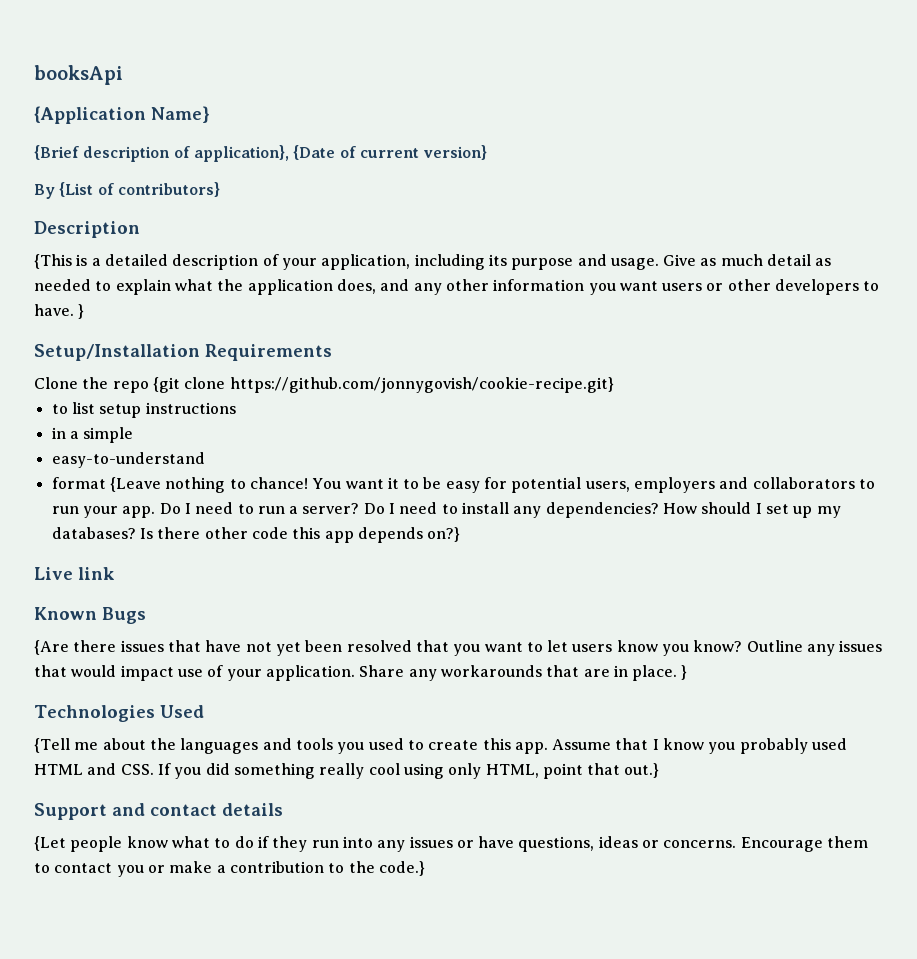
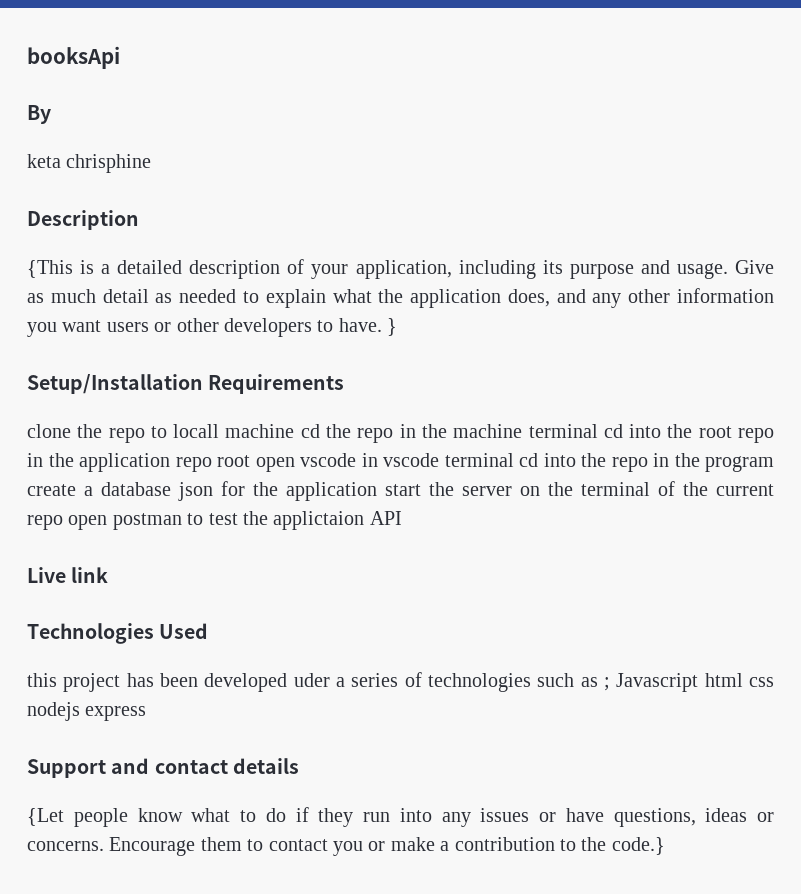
[34,106,210,124] [34,145,488,162] [34,182,220,199] {Application Name} // {Brief description of application}, {Date of current version} // By {List of contributors} -> [27,105,51,124] [27,154,152,173] By // keta chrisphine
[34,377,614,393] [51,402,236,418] [51,427,134,443] [51,452,205,468] [51,477,876,493] [51,502,841,518] [51,527,461,543] [34,567,115,580] [34,607,146,624] [34,640,883,656] [34,665,688,681] [34,705,204,722] [34,738,848,754] [34,763,660,779] Clone the repo {git clone https://github.com/jonnygovish/cookie-recipe.git} // to list setup instructions // in a simple // easy-to-understand // format {Leave nothing to chance! You want it to be easy for potential users, employers and collaborators to run your app. Do I need to run a server? Do I need to install any dependencies? How should I set up my databases? Is there other code this app depends on?} // Live link // Known Bugs // {Are there issues that have not yet been resolved that you want to let users know you know? Outline any issues that would impact use of your application. Share any workarounds that are in place. } // Technologies Used // {Tell me about the languages and tools you used to create this app. Assume that I know you probably used HTML and CSS. If you did something really cool using only HTML, point that out.} -> [27,424,774,443] [27,453,774,472] [27,481,774,501] [27,511,402,530] [27,567,109,583] [27,623,209,644] [27,672,775,692] [27,702,147,721] clone the repo to locall machine cd the repo in the machine terminal cd into the root repo in the application repo root open vscode in vscode terminal cd into the repo in the program create a database json for the application start the server on the terminal of the current repo open postman to test the applictaion API // Live link // Technologies Used // this project has been developed uder a series of technologies such as ; Javascript html css nodejs express

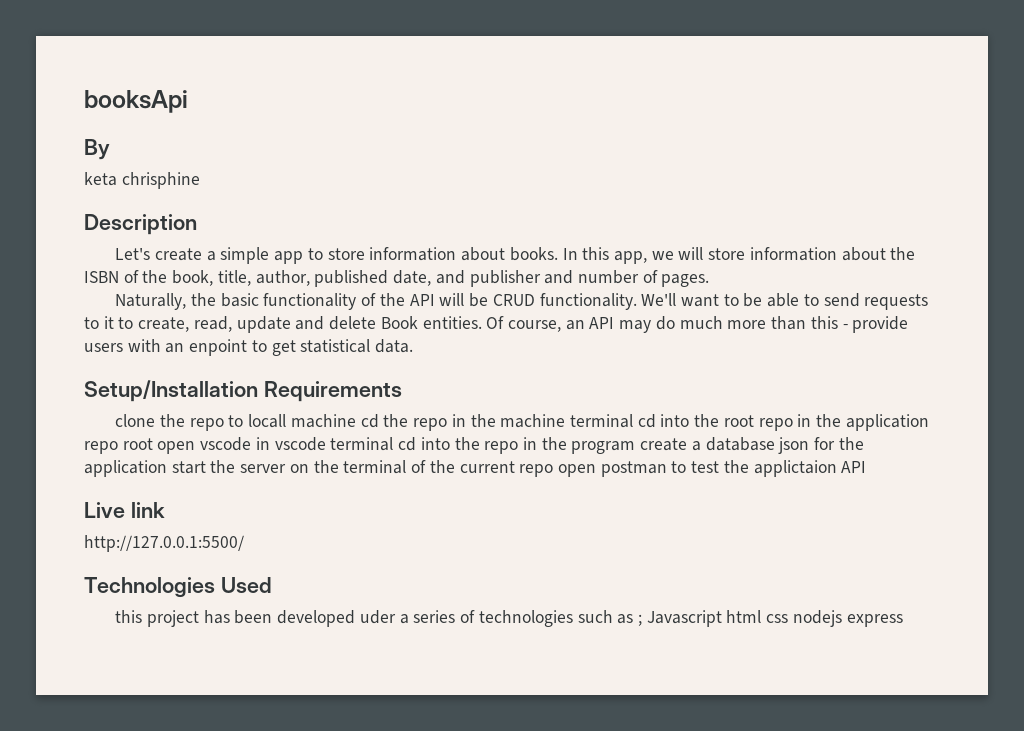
[27,259,775,279] [27,288,775,308] [27,318,398,337] {This is a detailed description of your application, including its purpose and usage. Give as much detail as needed to explain what the application does, and any other information you want users or other developers to have. } -> [115,247,916,264] [84,270,710,287] [115,293,929,310] [84,316,909,333] [84,339,414,356] Let's create a simple app to store information about books. In this app, we will store information about the ISBN of the book, title, author, published date, and publisher and number of pages. // Naturally, the basic functionality of the API will be CRUD functionality. We'll want to be able to send requests to it to create, read, update and delete Book entities. Of course, an API may do much more than this - provide users with an enpoint to get statistical data.
(109, 575) none -> [84,535,244,552] // http://127.0.0.1:5500/
[27,758,299,778] [27,807,774,827] [27,837,665,856] // Support and contact details // {Let people know what to do if they run into any issues or have questions, ideas or concerns. Encourage them to contact you or make a contribution to the code.} -> (903, 620) none

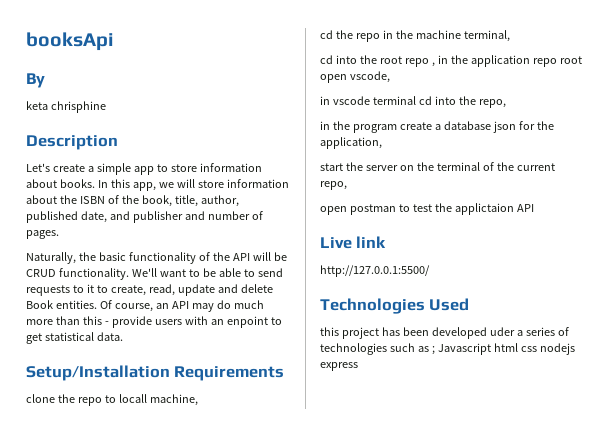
[290,414,356,428] machine -> [149,394,198,406] machine, //
[569,414,633,428] terminal -> [463,30,510,42] terminal, //
(793, 424) none -> [431,62,435,67] ,
[200,437,252,451] vscode -> [349,71,390,83] vscode, //
[484,441,519,454] repo -> [478,99,506,108] repo, //
[84,460,167,477] application -> [320,137,382,149] application, //
[519,464,554,477] repo -> [320,181,347,190] repo, //

